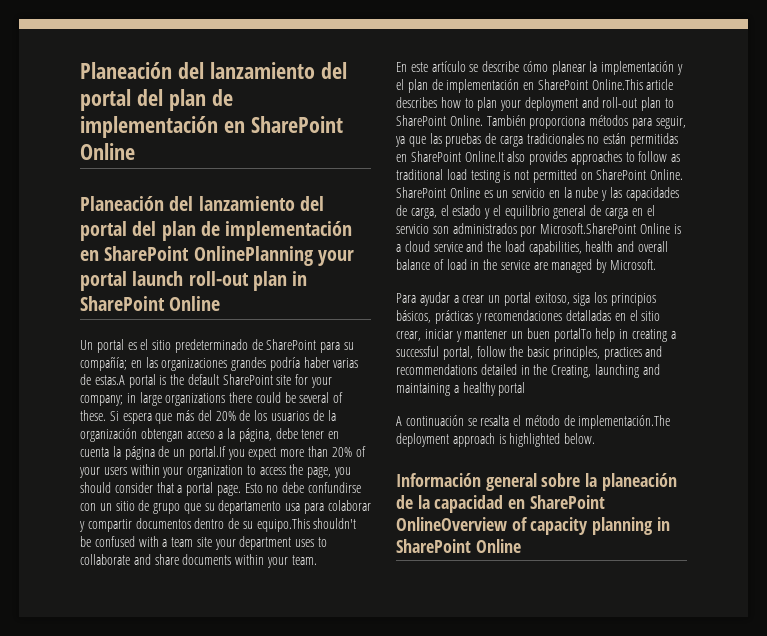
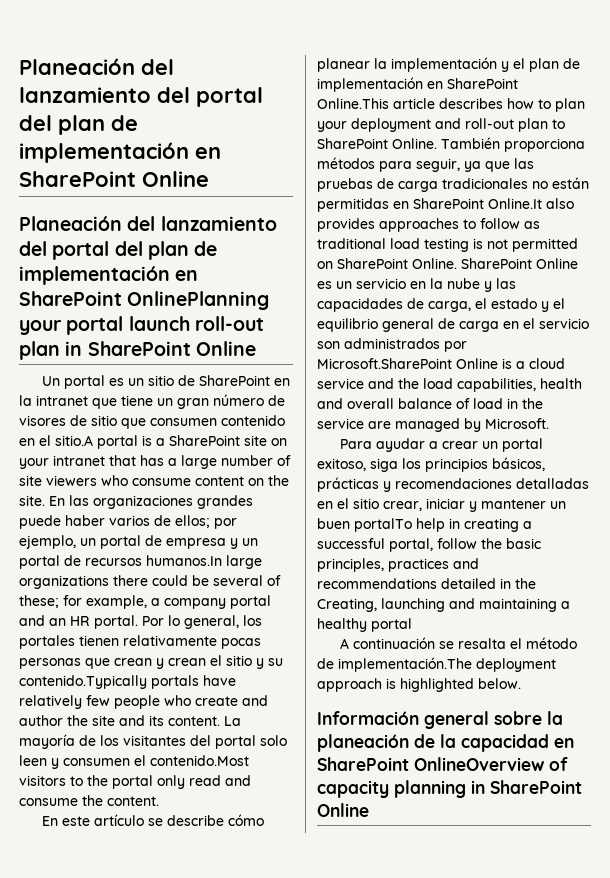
[140,339,355,353] [80,356,359,371] [80,374,333,388] [80,393,136,406] el sitio predeterminado de SharePoint para su compañía; en las organizaciones grandes podría haber varias de estas.A portal is the default SharePoint site for your company; in -> [128,375,291,386] [19,394,285,409] [19,415,285,429] [19,435,287,449] [19,455,291,469] [19,475,289,486] [19,495,253,509] [19,515,237,529] [19,535,258,549] [19,555,222,569] un sitio de SharePoint en la intranet que tiene un gran número de visores de sitio que consumen contenido en el sitio.A portal is a SharePoint site on your intranet that has a large number of site viewers who consume content on the site. En las organizaciones grandes puede haber varios de ellos; por ejemplo, un portal de empresa y un portal de recursos humanos.In
[80,410,336,424] [80,428,340,442] [80,446,366,460] [79,464,352,478] [80,482,362,496] [80,500,371,514] [79,518,357,532] [80,536,328,550] [80,554,317,568] these. Si espera que más del 20% de los usuarios de la organización obtengan acceso a la página, debe tener en cuenta la página de un portal.If you expect more than 20% of your users within your organization to access the page, you should consider that a portal page. Esto no debe confundirse con un sitio de grupo que su departamento usa para colaborar y compartir documentos dentro de su equipo.This shouldn't be confused with a team site your department uses to collaborate and share documents within your team. -> [19,595,271,609] [19,615,262,629] [19,635,261,649] [19,655,283,669] [19,675,236,689] [19,695,268,709] [19,715,241,726] [19,734,287,749] [19,755,249,769] [19,775,251,789] [19,795,159,806] these; for example, a company portal and an HR portal. Por lo general, los portales tienen relativamente pocas personas que crean y crean el sitio y su contenido.Typically portals have relatively few people who create and author the site and its content. La mayoría de los visitantes del portal solo leen y consumen el contenido.Most visitors to the portal only read and consume the content.

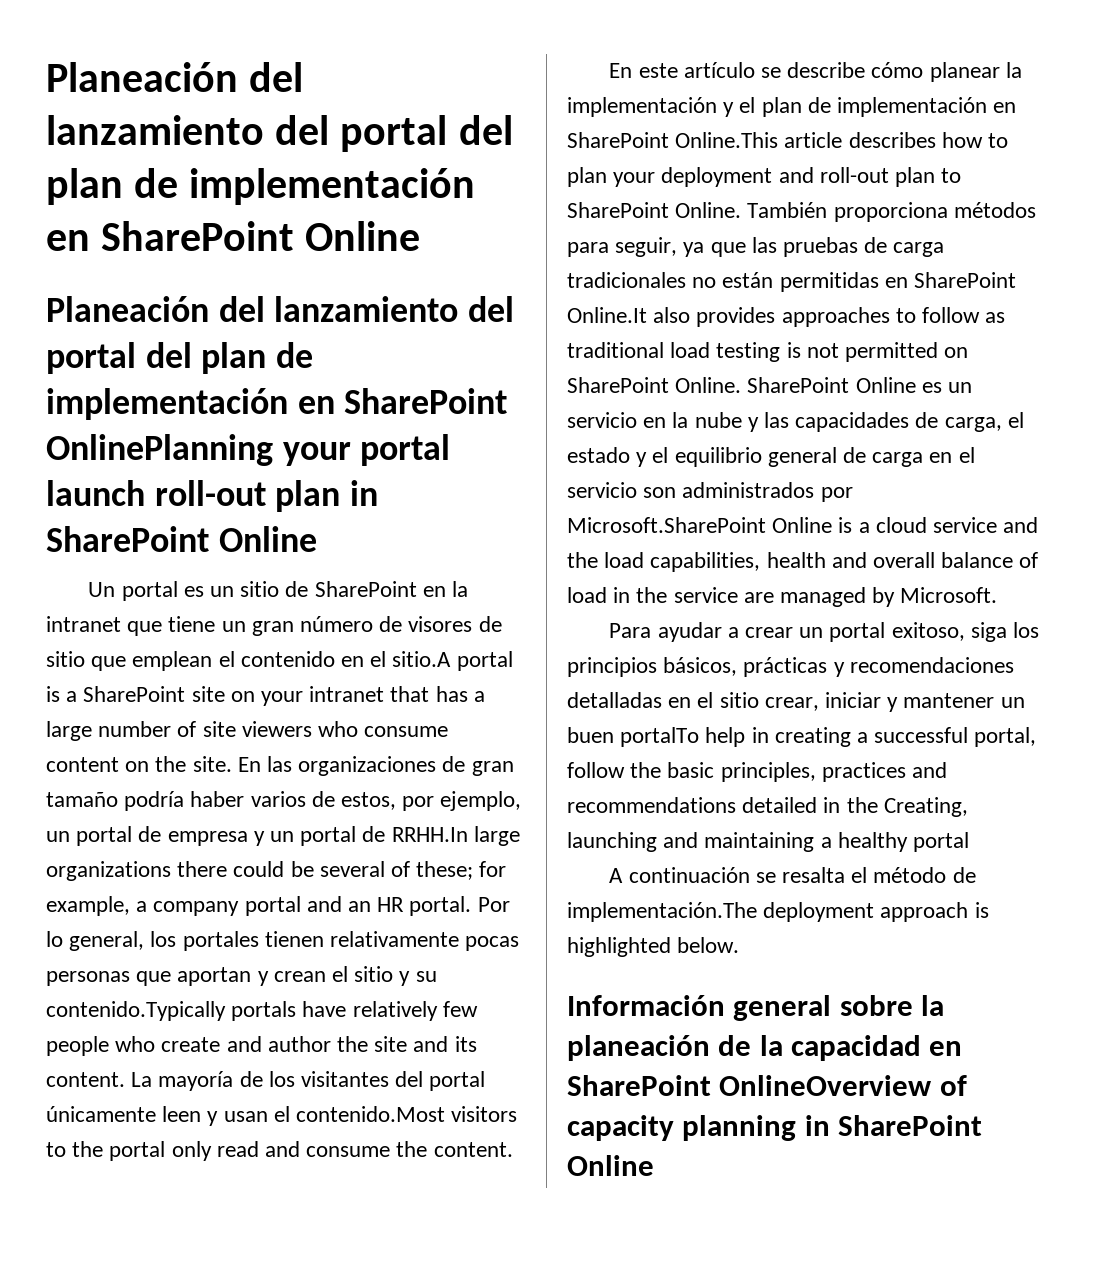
[150,418,217,426] consumen -> [132,651,235,671] emplean el
[197,495,253,509] [19,515,61,529] grandes puede -> [442,756,514,776] [46,791,185,811] de gran tamaño podría
[175,515,210,528] ellos; -> [341,792,397,810] estos,
[85,555,222,566] recursos humanos.In -> [391,827,468,842] RRHH.In
[114,658,152,666] crean -> [177,967,252,986] aportan
[260,735,287,746] solo -> [46,1106,156,1122] únicamente
[63,758,130,766] consumen -> [223,1111,268,1122] usan

